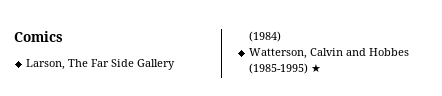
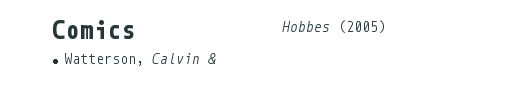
[26,59,176,70] [249,31,282,42] [249,48,410,59] [249,63,322,74] Larson, The Far Side Gallery (1984) // Watterson, Calvin and Hobbes (1985-1995) ★ -> [63,53,216,66] [281,20,386,34] Watterson, Calvin & Hobbes (2005)

